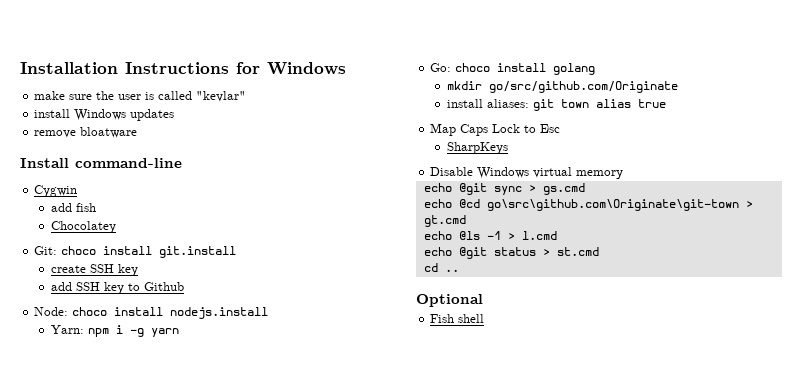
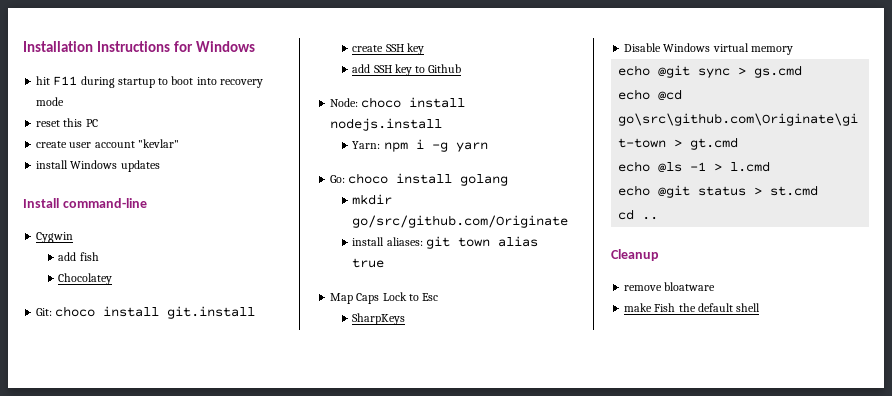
[34,91,193,100] make sure the user is called -> [36,76,263,88] [36,97,65,106] [36,118,98,127] [36,141,135,148] hit F11 during startup to boot into recovery mode // reset this PC // create user account
[34,127,138,138] // remove bloatware -> (160, 166) none
[416,294,483,307] [430,314,455,323] Optional // Fish -> [611,249,659,261] [624,282,716,291] [624,303,733,312] Cleanup // remove bloatware // make Fish the default

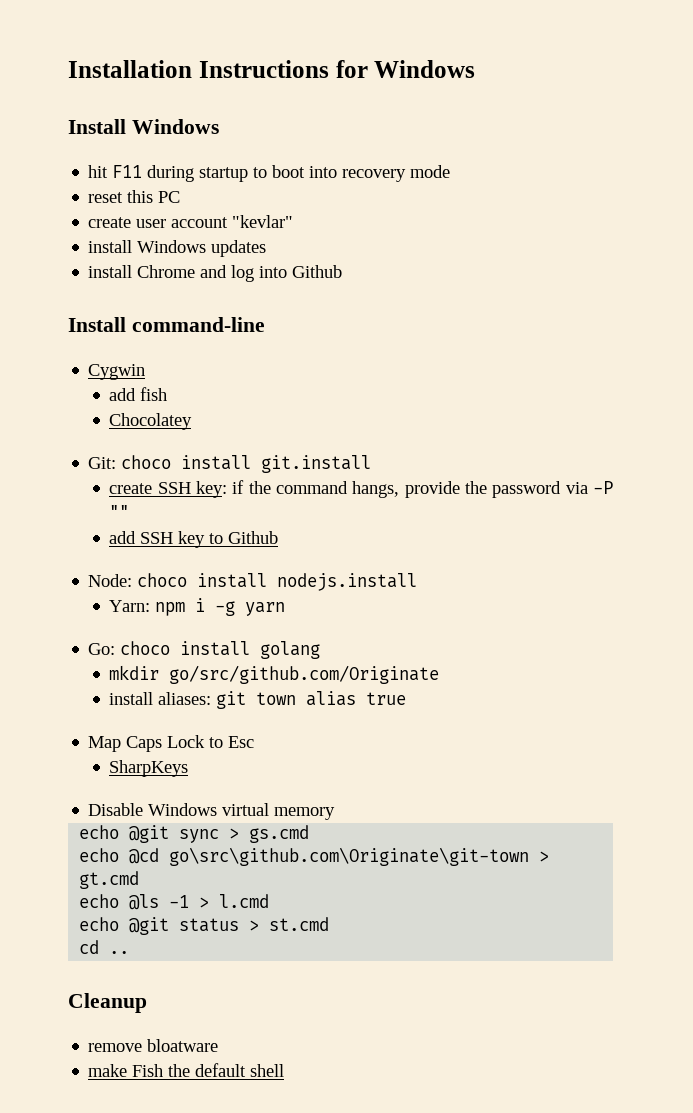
(255, 46) none -> [68,119,219,134] // Install Windows
(160, 166) none -> [88,265,343,282] // install Chrome and log into Github
[406,43,424,55] key -> [195,480,613,498] [109,505,130,519] key: if the command hangs, provide the password via -P ""

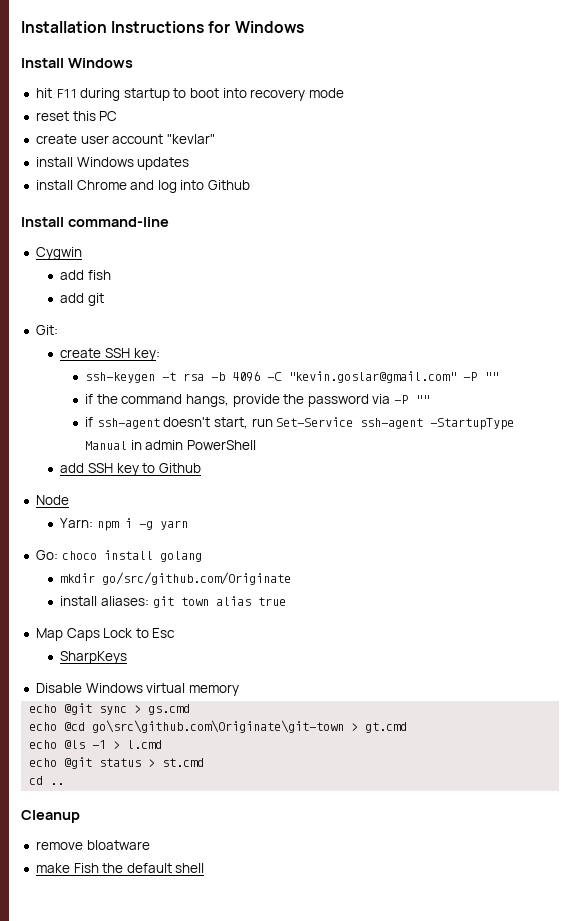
[109,413,193,430] Chocolatey -> [60,293,105,306] add git
[121,455,372,473] choco install git.install -> (58, 330) none
(227, 489) none -> [84,371,498,383] // ssh-keygen -t rsa -b 4096 -C "kevin.goslar@gmail.com" -P "" //
(130, 512) none -> [84,417,515,430] [84,440,256,450] // if ssh-agent doesn't start, run Set-Service ssh-agent -StartupType Manual in admin PowerShell
[88,573,418,591] Node: choco install nodejs.install -> [35,495,69,505] Node

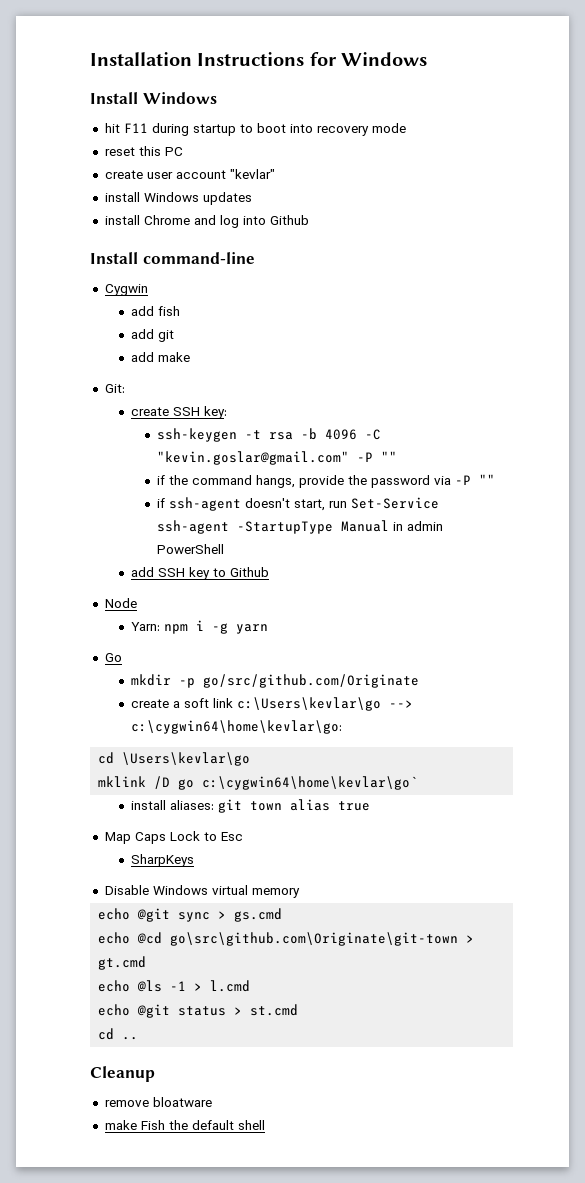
(105, 299) none -> [130,352,190,362] // add make
[35,550,202,562] Go: choco install golang -> [104,653,122,662] Go
(96, 578) none -> [178,678,195,688] -p
(292, 578) none -> [130,697,413,711] [130,720,342,734] [98,752,251,766] [98,776,419,790] // create a soft link c:\Users\kevlar\go --> c:\cygwin64\home\kevlar\go: // cd \Users\kevlar\go // mklink /D go c:\cygwin64\home\kevlar\go`

